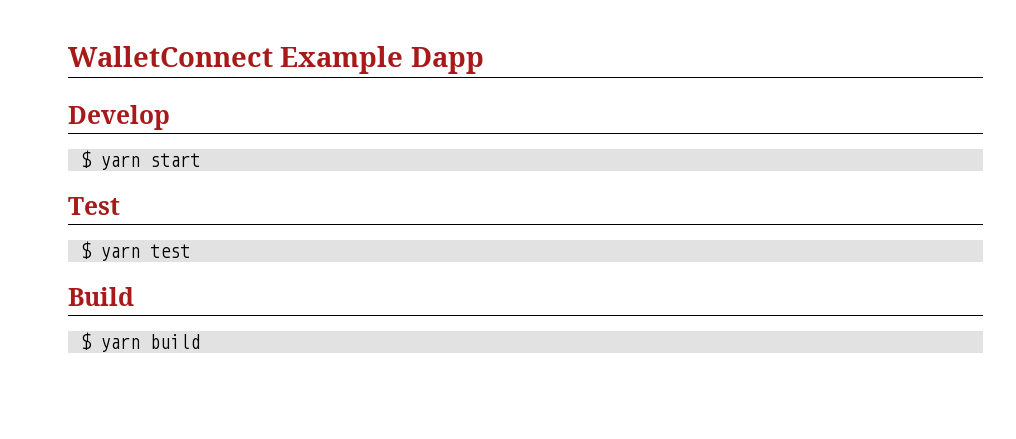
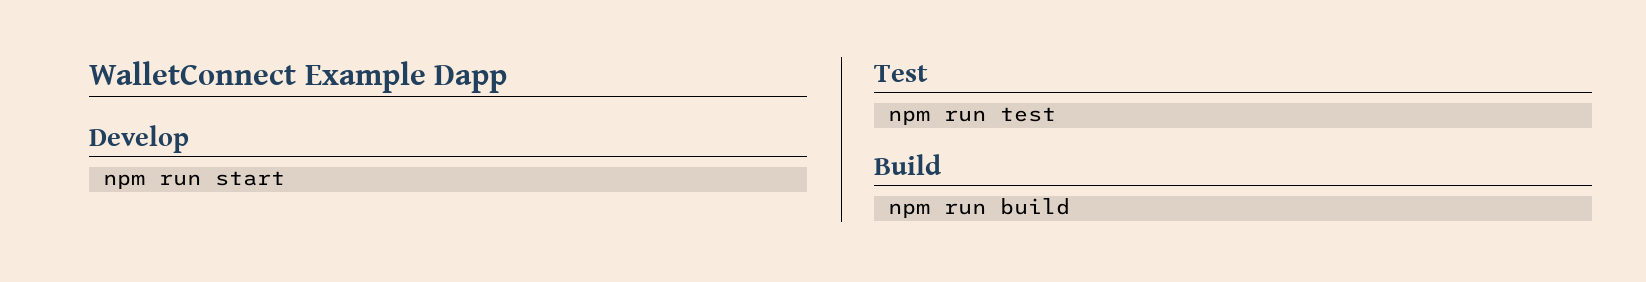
[79,150,140,170] $ yarn -> [102,174,201,189] npm run
[79,241,140,261] $ yarn -> [887,110,986,125] npm run
[79,332,140,352] $ yarn -> [887,203,986,218] npm run

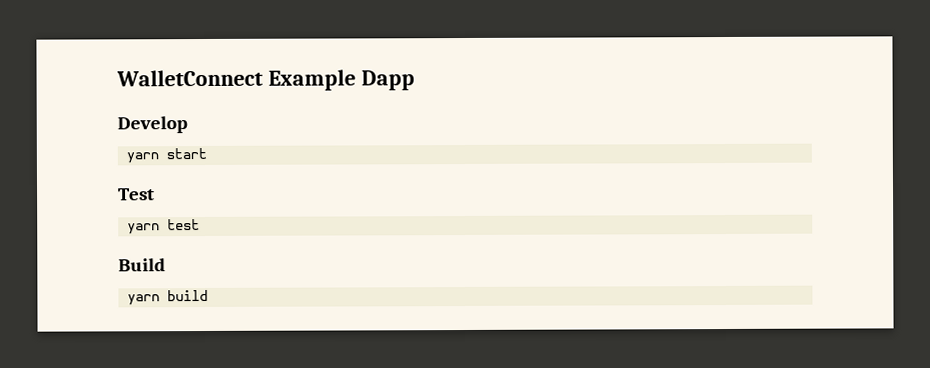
[102,174,201,189] npm run -> [126,152,159,164] yarn
[887,110,986,125] npm run -> [127,223,160,235] yarn
[887,203,986,218] npm run -> [127,294,160,306] yarn

